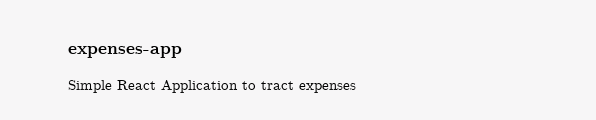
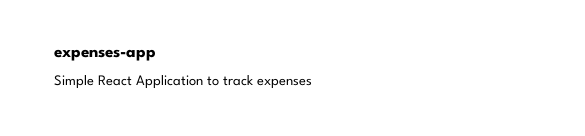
[261,81,294,90] tract -> [223,75,253,86] track

